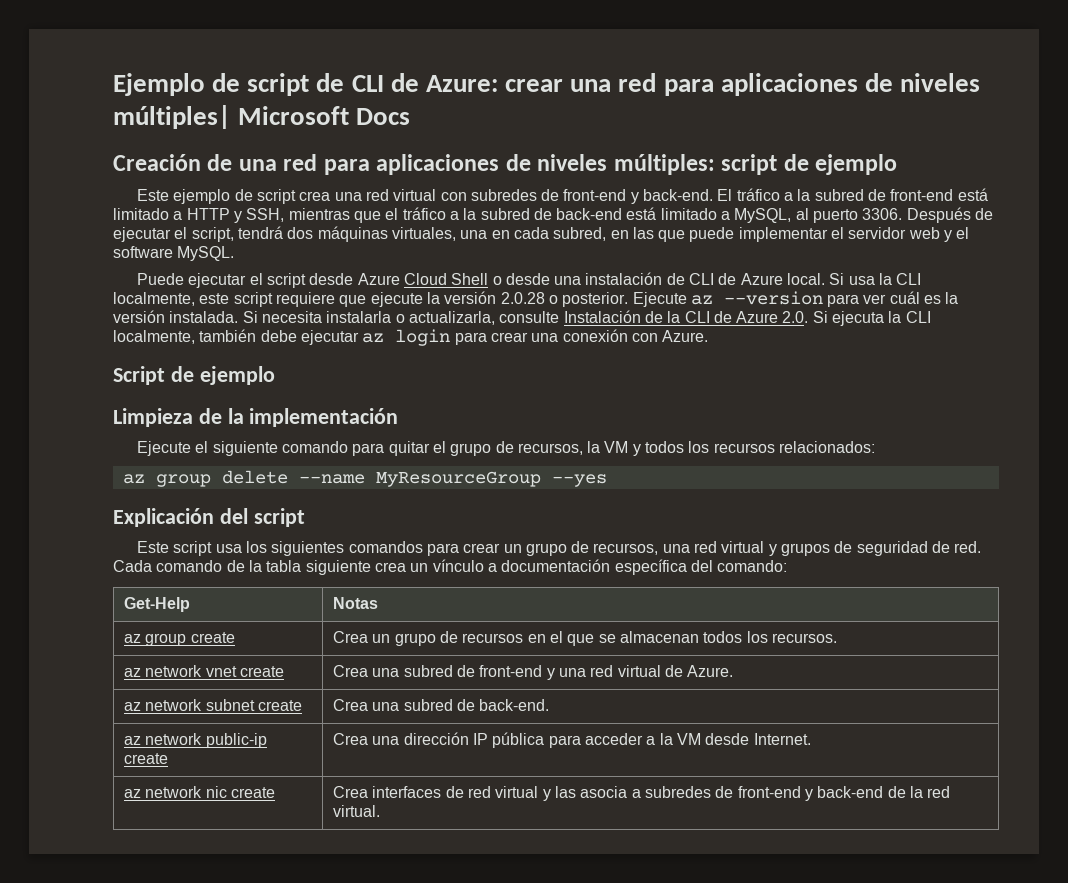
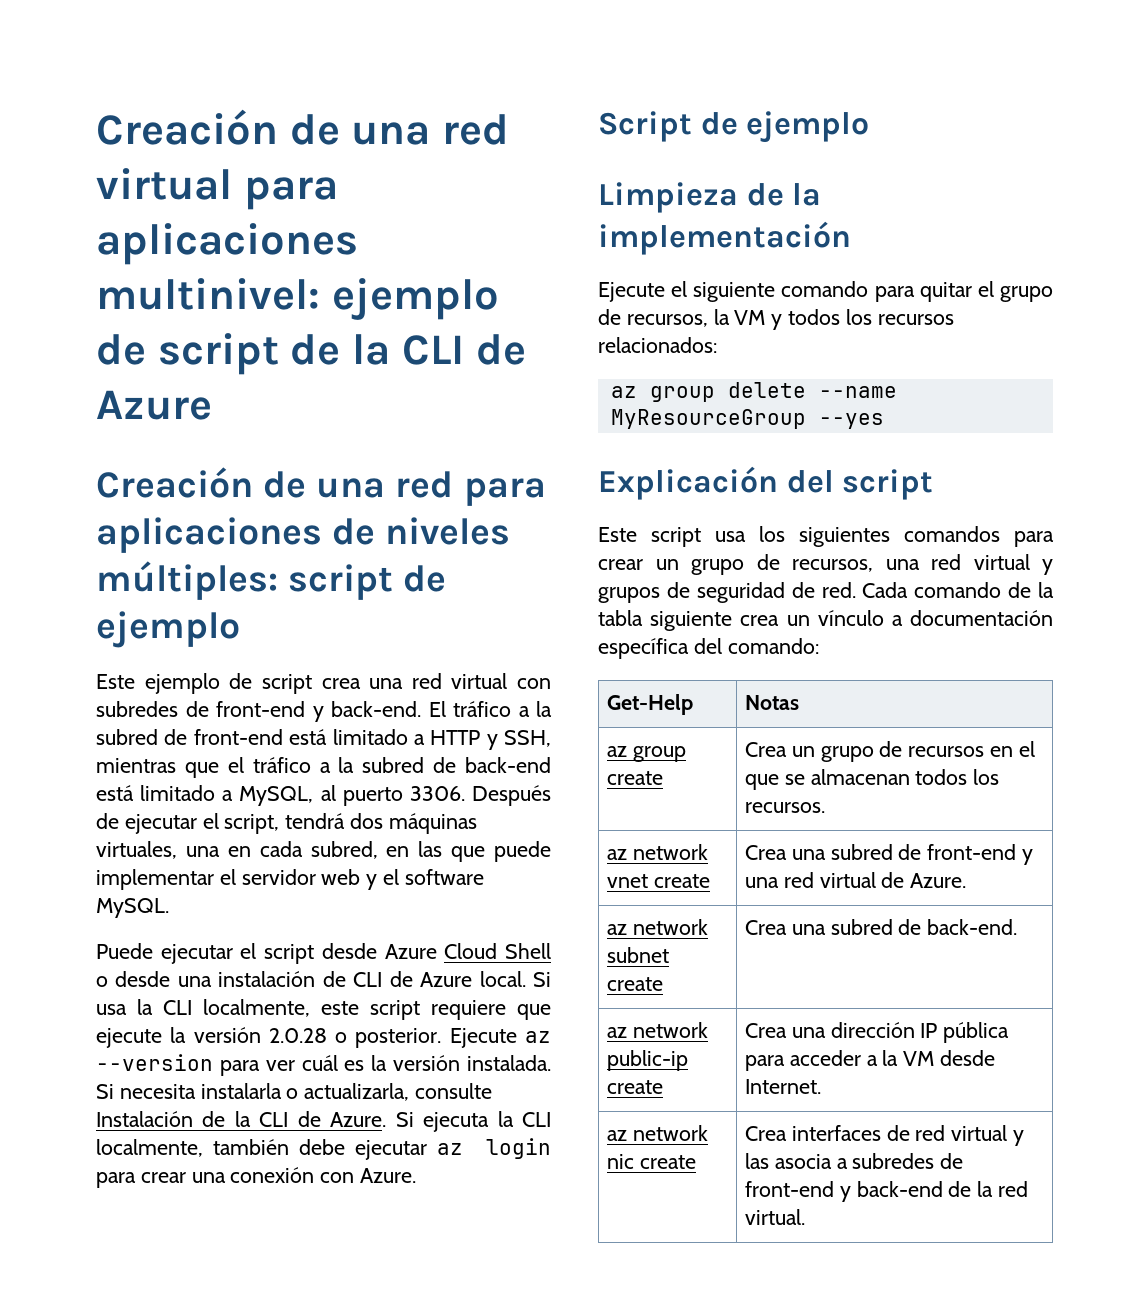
[113,73,205,96] Ejemplo -> [96,109,510,145] [96,168,338,210] [96,223,358,265] [96,278,499,320] Creación de una red virtual para aplicaciones multinivel: ejemplo
[351,73,981,96] [113,105,411,129] CLI de Azure: crear una red para aplicaciones de niveles múltiples| Microsoft Docs -> [352,334,526,365] [96,390,212,420] la CLI de Azure
[736,311,809,323] Azure 2.0. -> [330,1112,387,1127] Azure.

